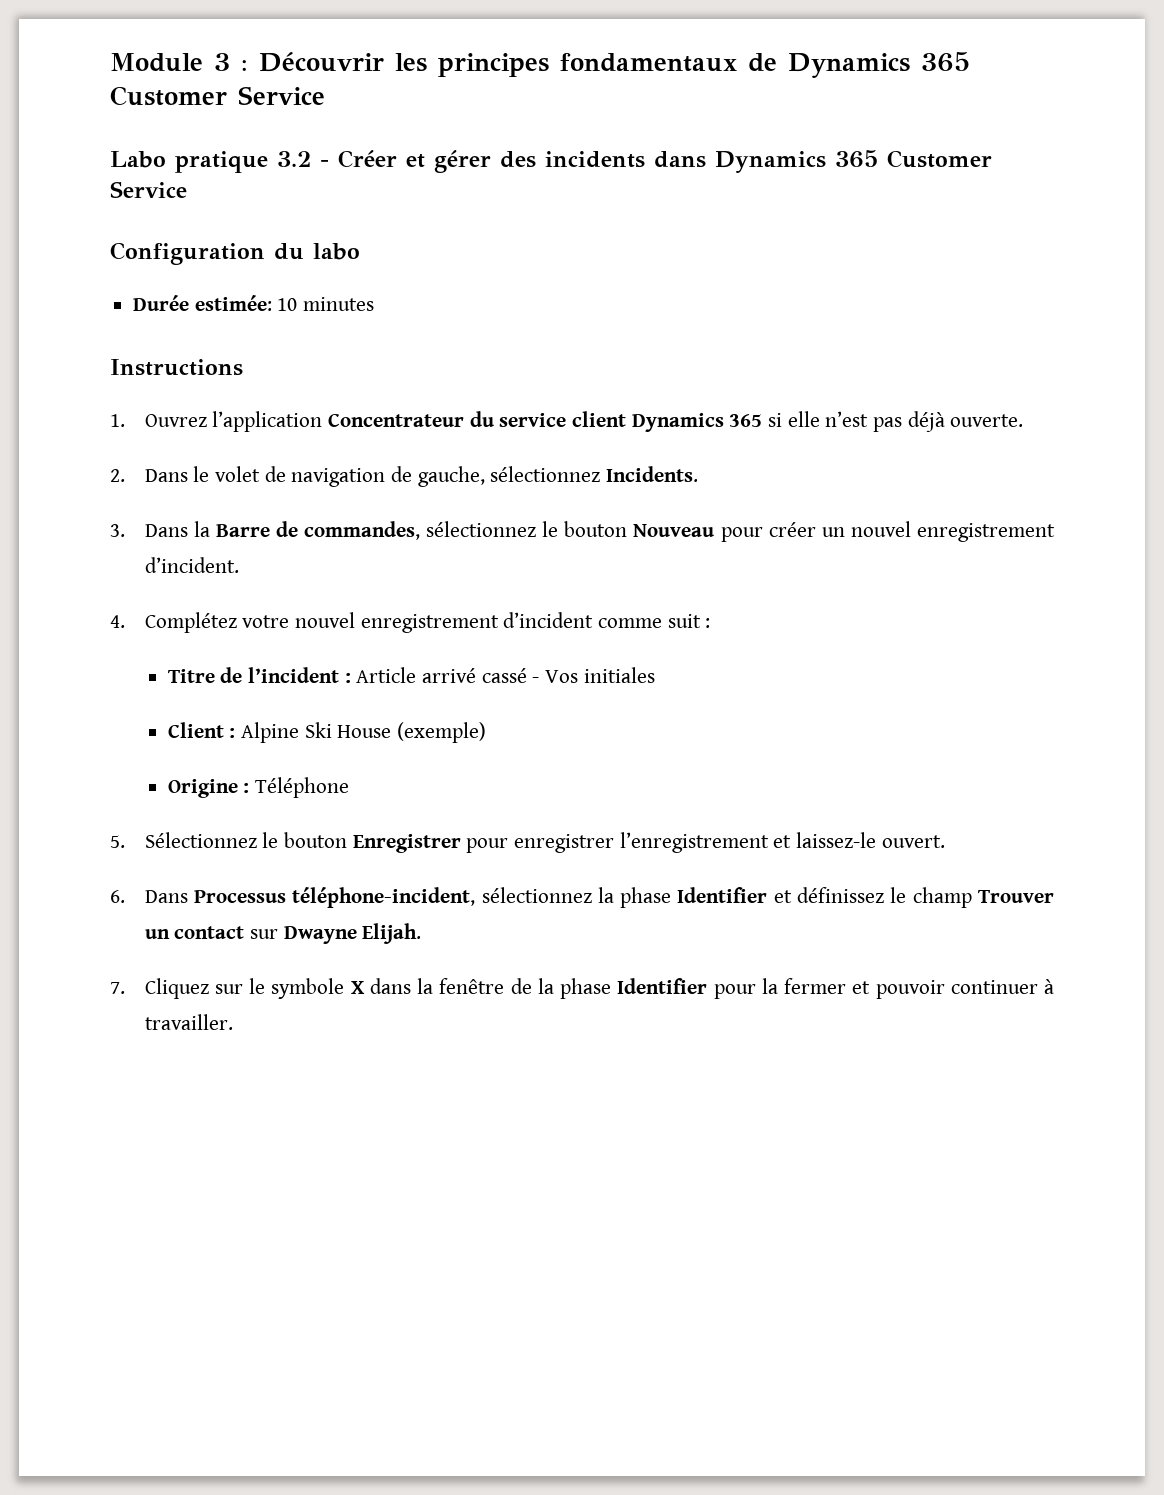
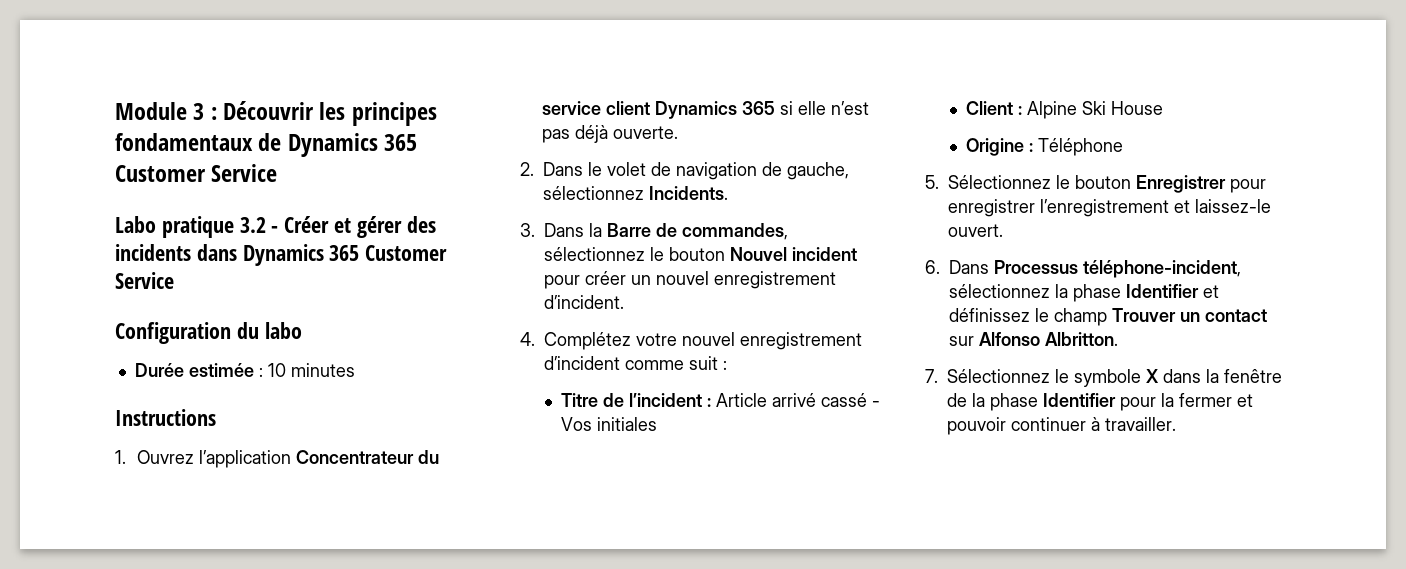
[194,295,272,311] estimée: -> [188,363,263,377] estimée :
[633,524,715,537] Nouveau -> [730,247,857,261] Nouvel incident
[397,722,487,743] (exemple) -> (1164, 108) none
[283,923,422,944] Dwayne Elijah. -> [979,332,1118,346] Alfonso Albritton.
[144,978,243,999] Cliquez sur -> [947,369,1050,383] Sélectionnez

